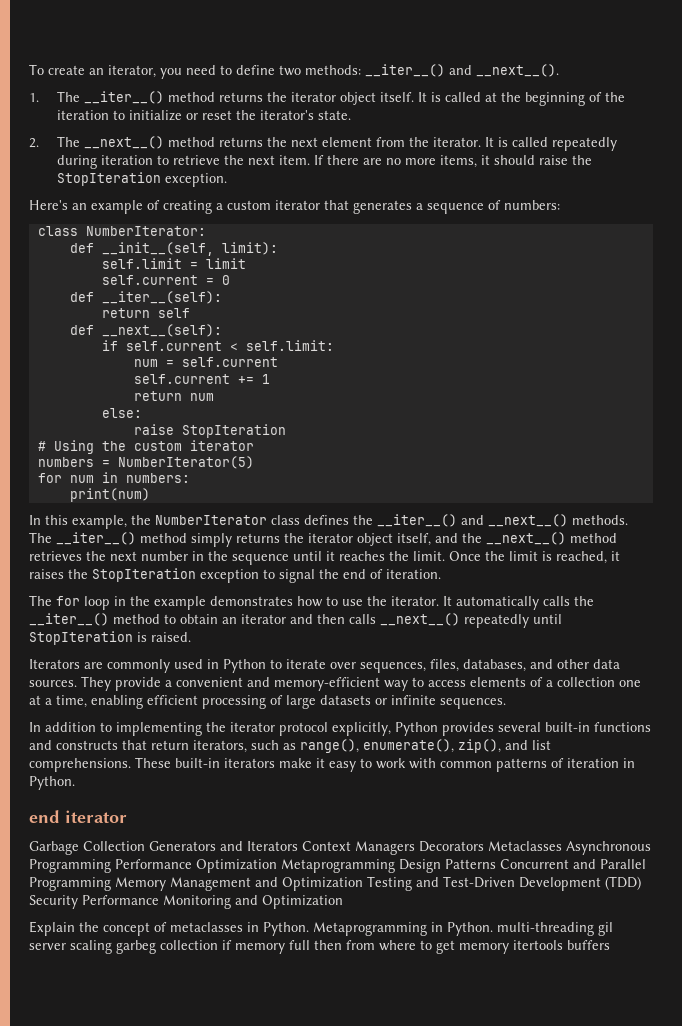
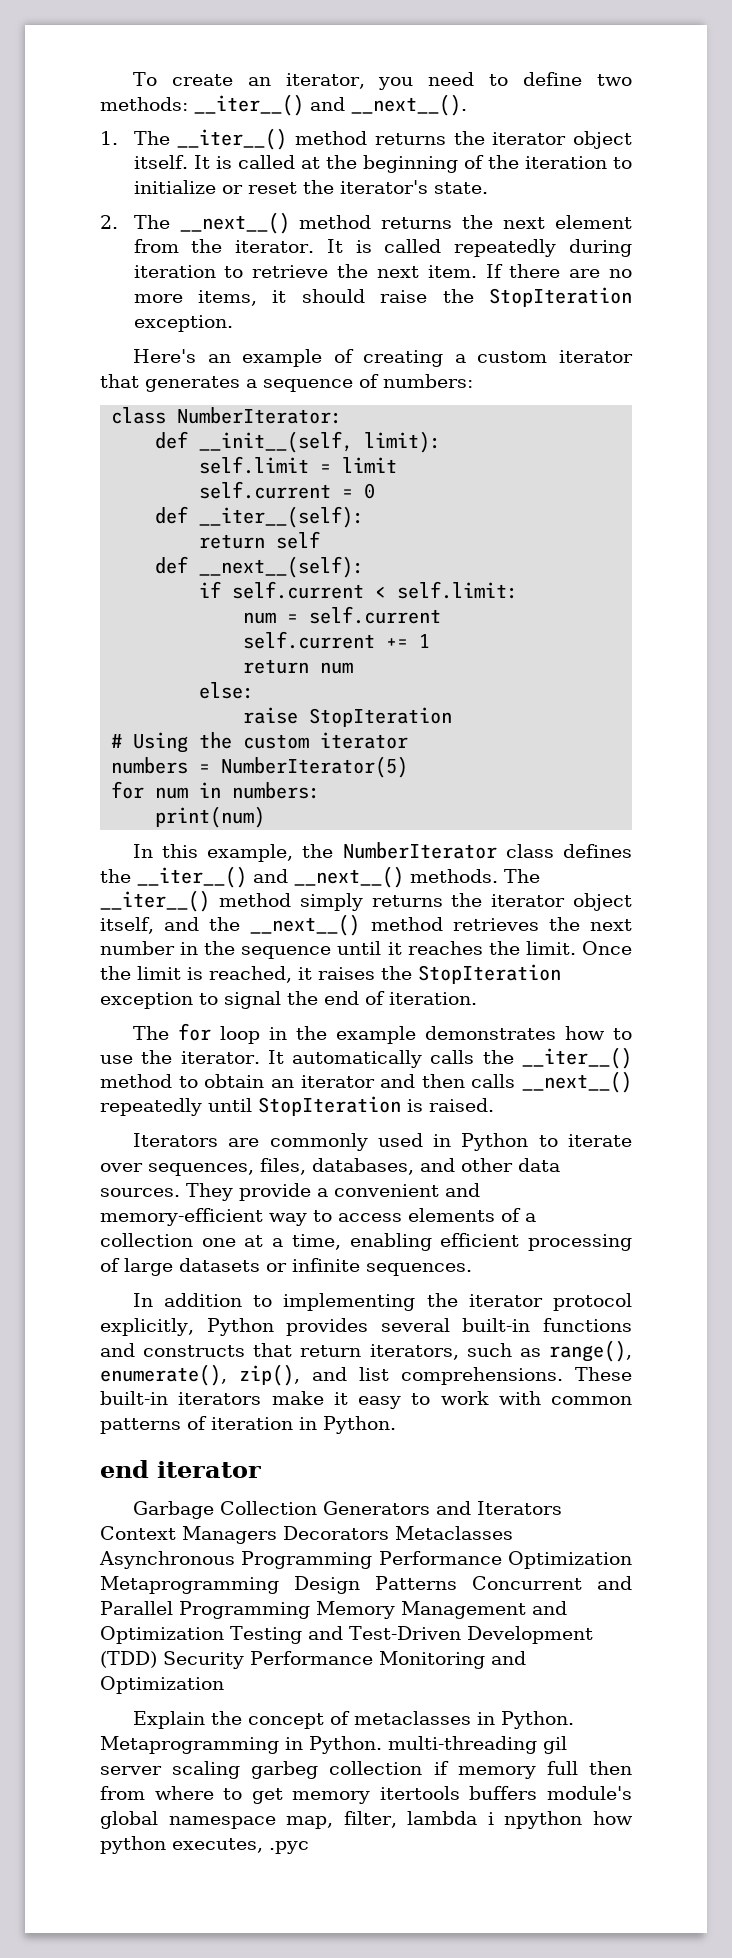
(610, 945) none -> [547,1786,632,1800] [100,1811,633,1829] [100,1836,309,1854] module's global namespace map, filter, lambda i npython how python executes, .pyc

